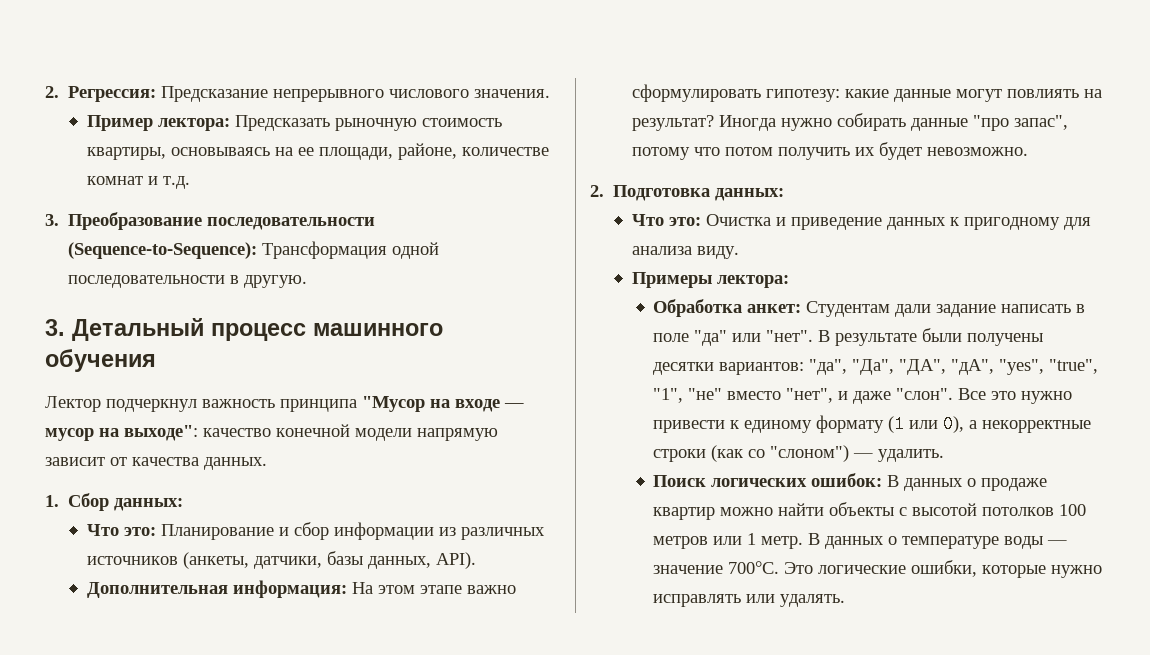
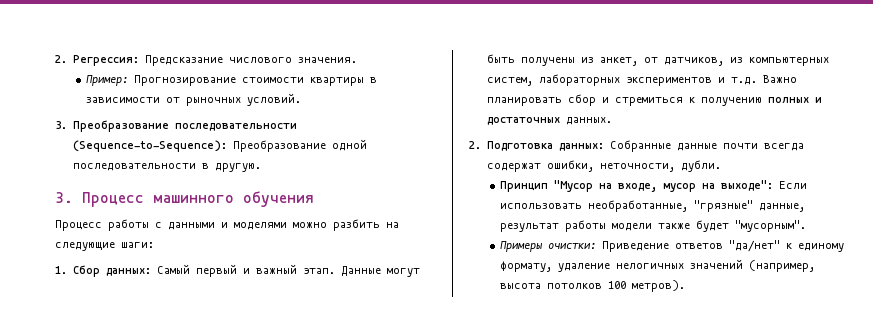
[273,89,385,102] непрерывного -> (224, 60) none
[86,115,502,131] [86,143,549,160] [86,176,190,189] Пример лектора: Предсказать рыночную стоимость квартиры, основываясь на ее площади, районе, количестве комнат и т.д. -> [85,75,377,86] [85,93,301,106] Пример: Прогнозирование стоимости квартиры в зависимости от рыночных условий.
[262,241,388,259] Трансформация -> [233,140,327,152] Преобразование
[72,318,306,341] Детальный процесс -> [82,192,144,207] Процесс
[45,396,524,412] [45,424,498,441] [45,457,267,470] [45,493,184,511] [86,522,545,540] [86,551,476,569] [86,580,516,598] [631,84,1102,102] [631,113,1068,131] [631,142,1028,160] [590,185,785,201] [631,214,1091,230] [631,246,739,259] [631,272,789,288] [653,299,1086,317] [653,328,1044,346] [653,359,1099,375] [653,388,1073,404] [653,415,1092,433] [653,445,945,462] [653,473,1048,491] [653,502,1087,520] [653,533,1068,549] [653,560,1103,578] [653,594,846,607] Лектор подчеркнул важность принципа "Мусор на входе — мусор на выходе": качество конечной модели напрямую зависит от качества данных. // 1. Сбор данных: // Что это: Планирование и сбор информации из различных источников (анкеты, датчики, базы данных, API). // Дополнительная информация: На этом этапе важно сформулировать гипотезу: какие данные могут повлиять на результат? Иногда нужно собирать данные "про запас", потому что потом получить их будет невозможно. // 2. Подготовка данных: // Что это: Очистка и приведение данных к пригодному для анализа виду. // Примеры лектора: // Обработка анкет: Студентам дали задание написать в поле "да" или "нет". В результате были получены десятки вариантов: "да", "Да", "ДА", "дА", "yes", "true", "1", "не" вместо "нет", и даже "слон". Все это нужно привести к единому формату (1 или 0), а некорректные строки (как со "слоном") — удалить. // Поиск логических ошибок: В данных о продаже квартир можно найти объекты с высотой потолков 100 метров или 1 метр. В данных о температуре воды — значение 700°C. Это логические ошибки, которые нужно исправлять или удалять. -> [55,219,399,231] [55,242,154,251] [55,264,421,277] [487,54,830,66] [487,74,798,86] [487,94,823,106] [487,117,613,125] [469,140,805,152] [487,160,722,172] [499,180,807,192] [499,200,805,212] [499,220,806,232] [499,240,844,252] [499,259,815,272] [499,280,685,292] Процесс работы с данными и моделями можно разбить на следующие шаги: // 1. Сбор данных: Самый первый и важный этап. Данные могут быть получены из анкет, от датчиков, из компьютерных систем, лабораторных экспериментов и т.д. Важно планировать сбор и стремиться к получению полных и достаточных данных. // 2. Подготовка данных: Собранные данные почти всегда содержат ошибки, неточности, дубли. // Принцип "Мусор на входе, мусор на выходе": Если использовать необработанные, "грязные" данные, результат работы модели также будет "мусорным". // Примеры очистки: Приведение ответов "да/нет" к единому формату, удаление нелогичных значений (например, высота потолков 100 метров).

